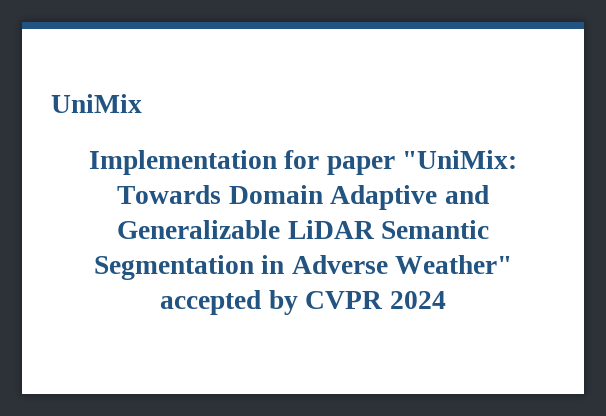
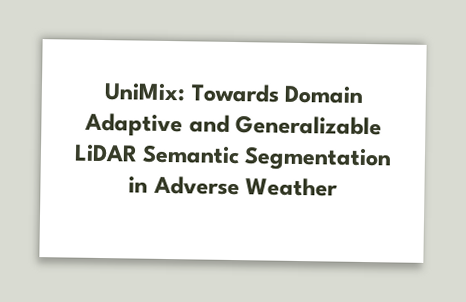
[51,94,142,113] [88,150,518,175] UniMix // Implementation for paper "UniMix: -> [104,83,187,102] UniMix:
[395,255,513,274] [160,290,446,315] Weather" accepted by CVPR 2024 -> [244,177,338,197] Weather

